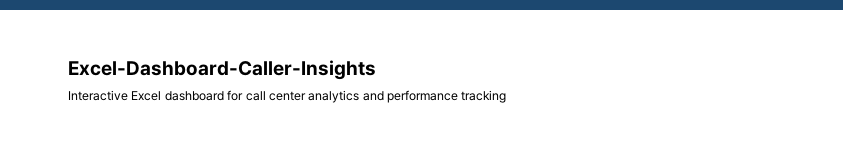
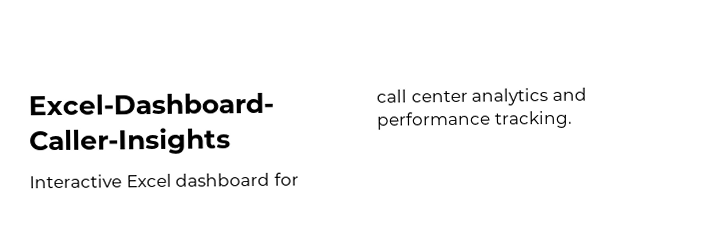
[461,90,507,103] tracking -> [493,110,573,129] tracking.

